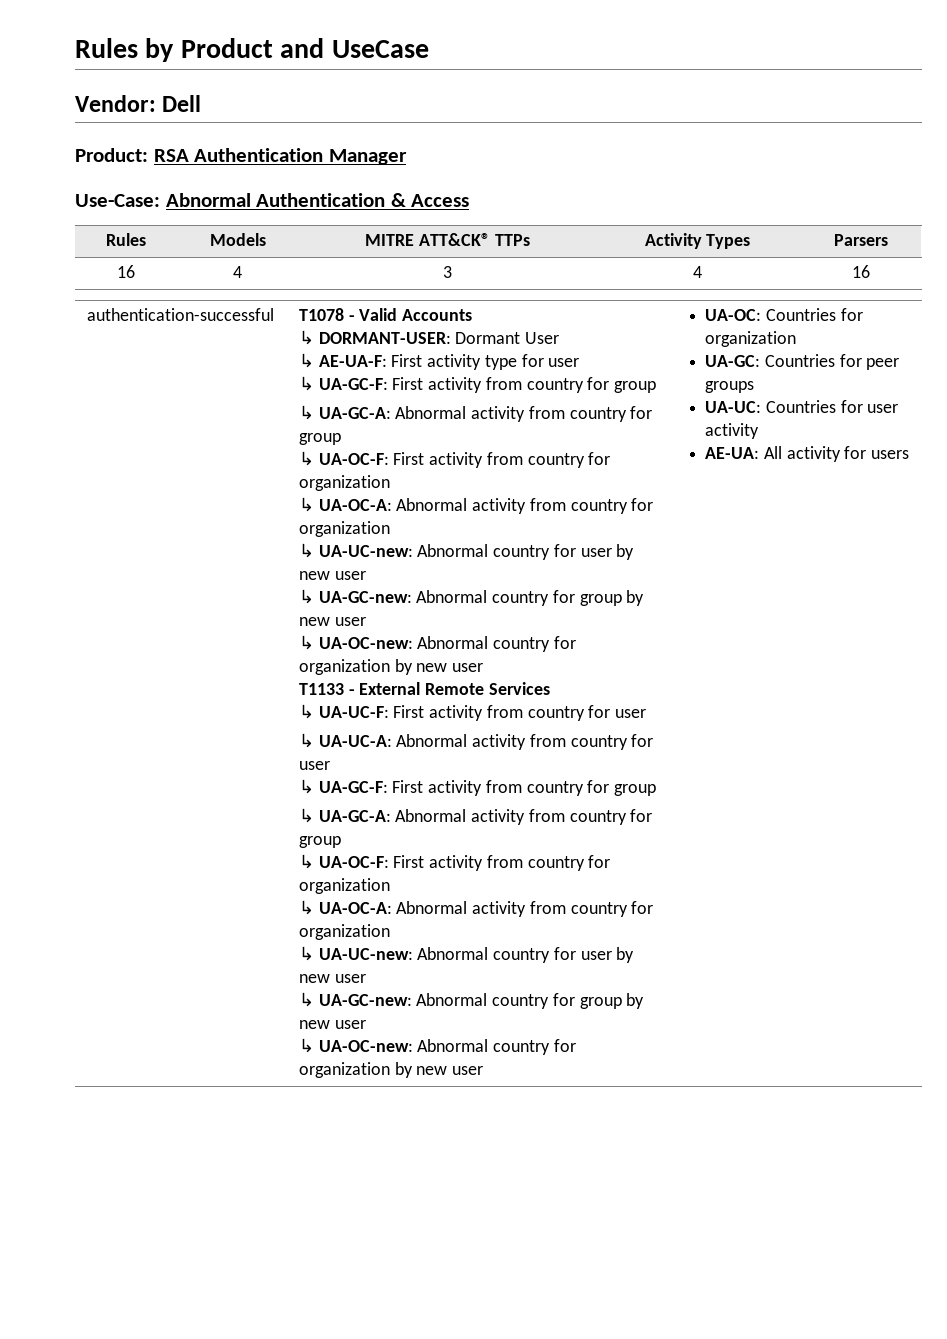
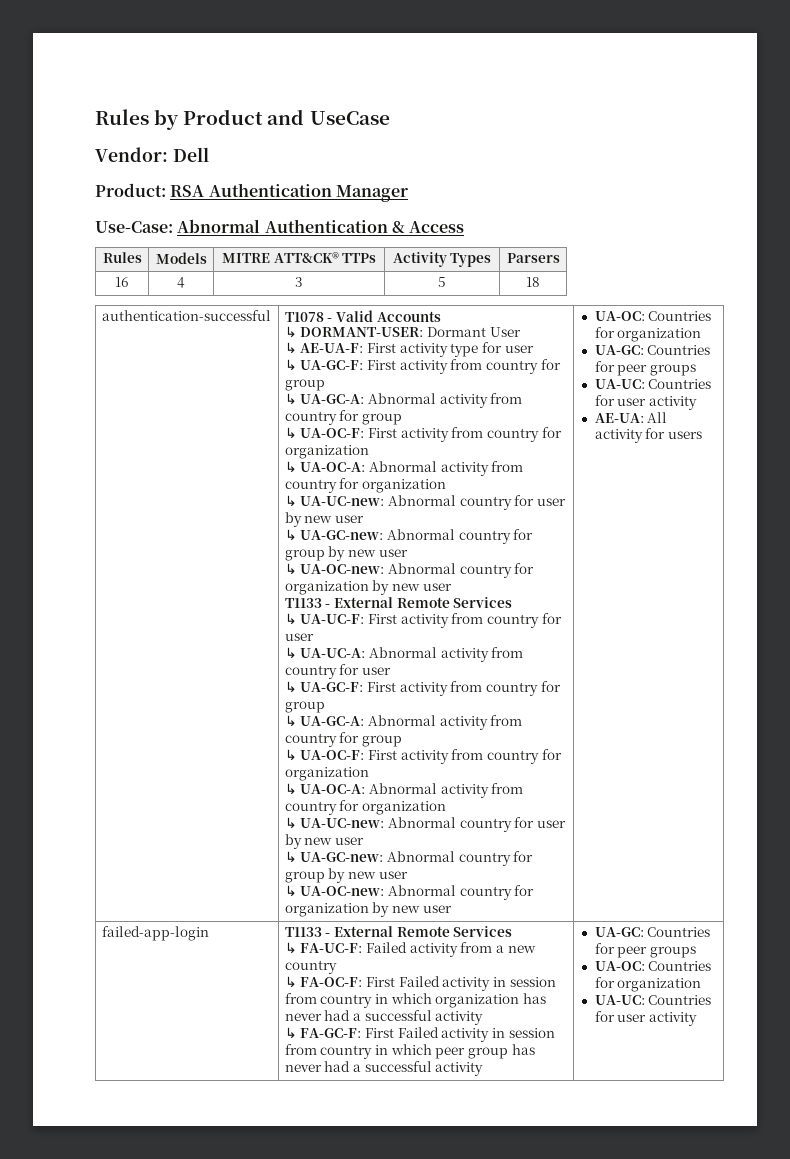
[693,266,702,278] [851,265,870,278] 4 | 16 -> [438,277,446,287] [526,277,540,287] 5 | 18
(910, 454) none -> [101,926,209,941] [284,926,513,937] [284,942,536,957] [284,960,337,974] [284,976,556,991] [284,993,546,1008] [284,1010,484,1025] [284,1027,555,1042] [284,1044,535,1059] [284,1061,484,1076] [594,927,711,937] [594,943,696,958] [594,961,712,971] [594,977,702,992] [594,995,712,1005] [594,1011,697,1026] // failed-app-login | T1133 - External Remote Services // ↳ FA-UC-F: Failed activity from a new country // ↳ FA-OC-F: First Failed activity in session from country in which organization has never had a successful activity // ↳ FA-GC-F: First Failed activity in session from country in which peer group has never had a successful activity | UA-GC: Countries for peer groups // UA-OC: Countries for organization // UA-UC: Countries for user activity

